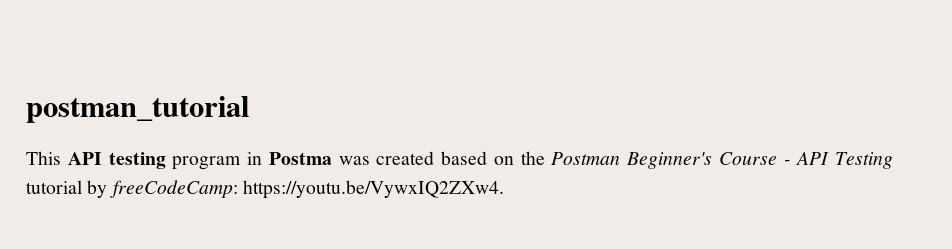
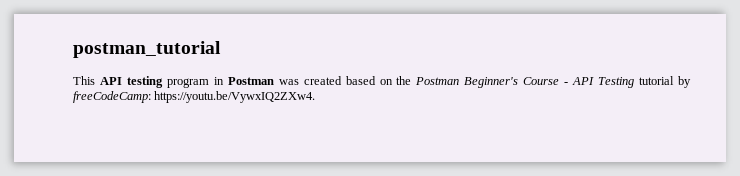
[268,152,332,165] Postma -> [227,77,274,85] Postman

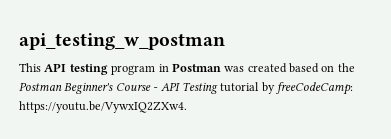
[73,41,221,58] postman_tutorial -> [19,33,225,50] api_testing_w_postman

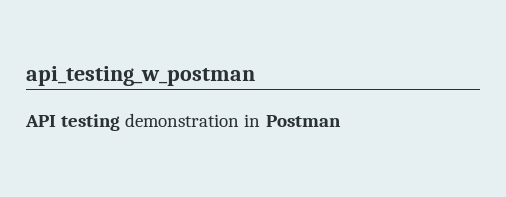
[19,63,41,72] This -> (255, 76) none
[111,65,156,75] program -> [125,113,240,127] demonstration
[224,63,355,73] [19,82,353,95] [19,101,187,113] was created based on the Postman Beginner's Course - API Testing tutorial by freeCodeCamp: https://youtu.be/VywxIQ2ZXw4. -> (341, 121) none

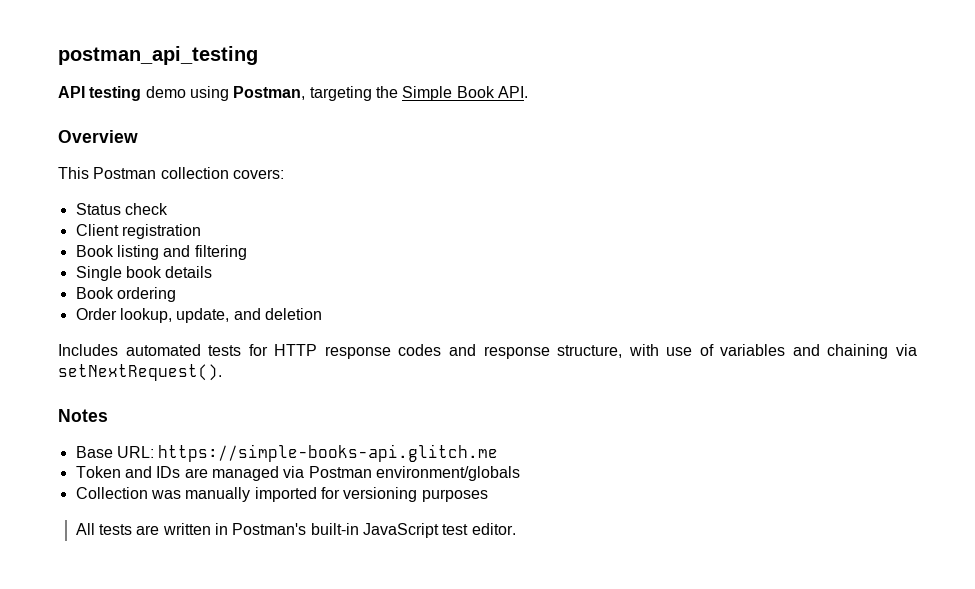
[26,66,255,86] api_testing_w_postman -> [58,46,258,65] postman_api_testing
[125,113,341,127] demonstration in Postman -> [145,86,528,101] [58,130,138,143] [58,167,284,179] [75,203,168,215] [75,224,201,239] [75,245,247,260] [75,266,213,281] [75,287,176,302] [75,308,322,323] [58,344,917,359] [58,364,222,381] [58,409,108,422] [75,444,499,462] [75,466,520,481] [75,487,488,502] [75,523,516,538] demo using Postman, targeting the Simple Book API. // Overview // This Postman collection covers: // Status check // Client registration // Book listing and filtering // Single book details // Book ordering // Order lookup, update, and deletion // Includes automated tests for HTTP response codes and response structure, with use of variables and chaining via setNextRequest(). // Notes // Base URL: https://simple-books-api.glitch.me // Token and IDs are managed via Postman environment/globals // Collection was manually imported for versioning purposes // All tests are written in Postman's built-in JavaScript test editor.

